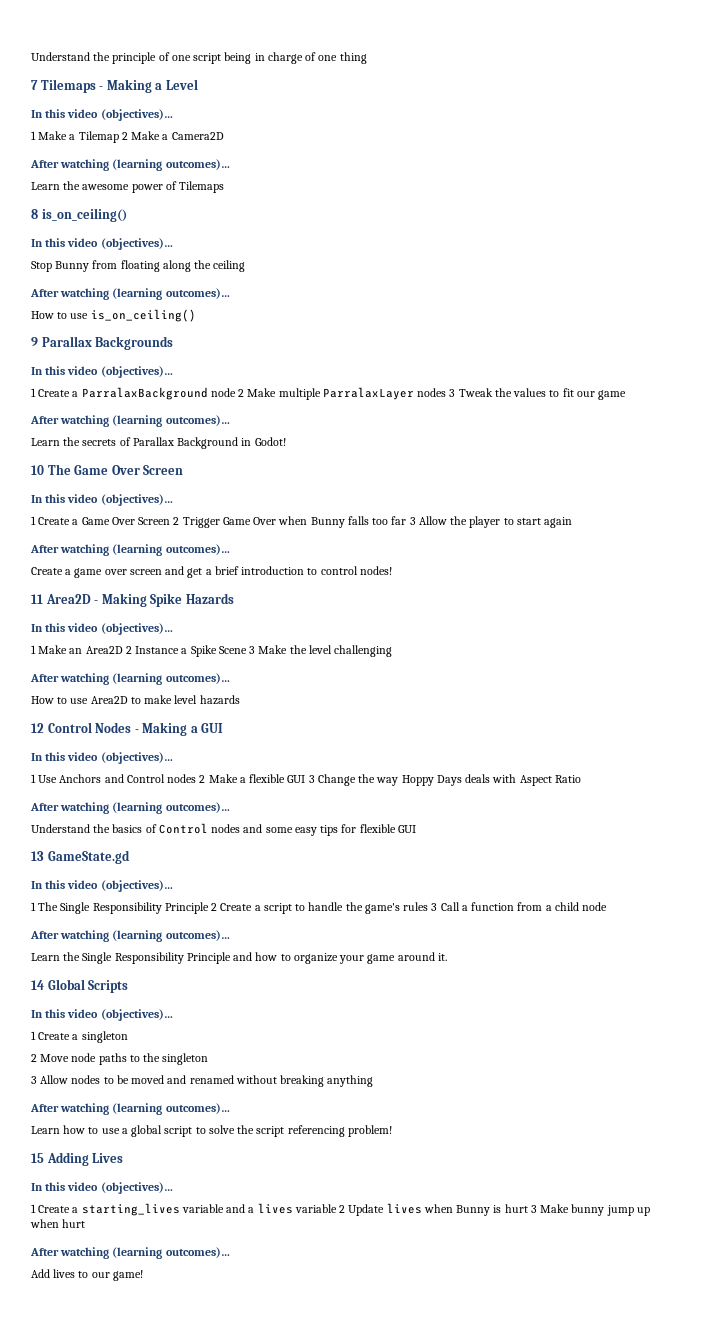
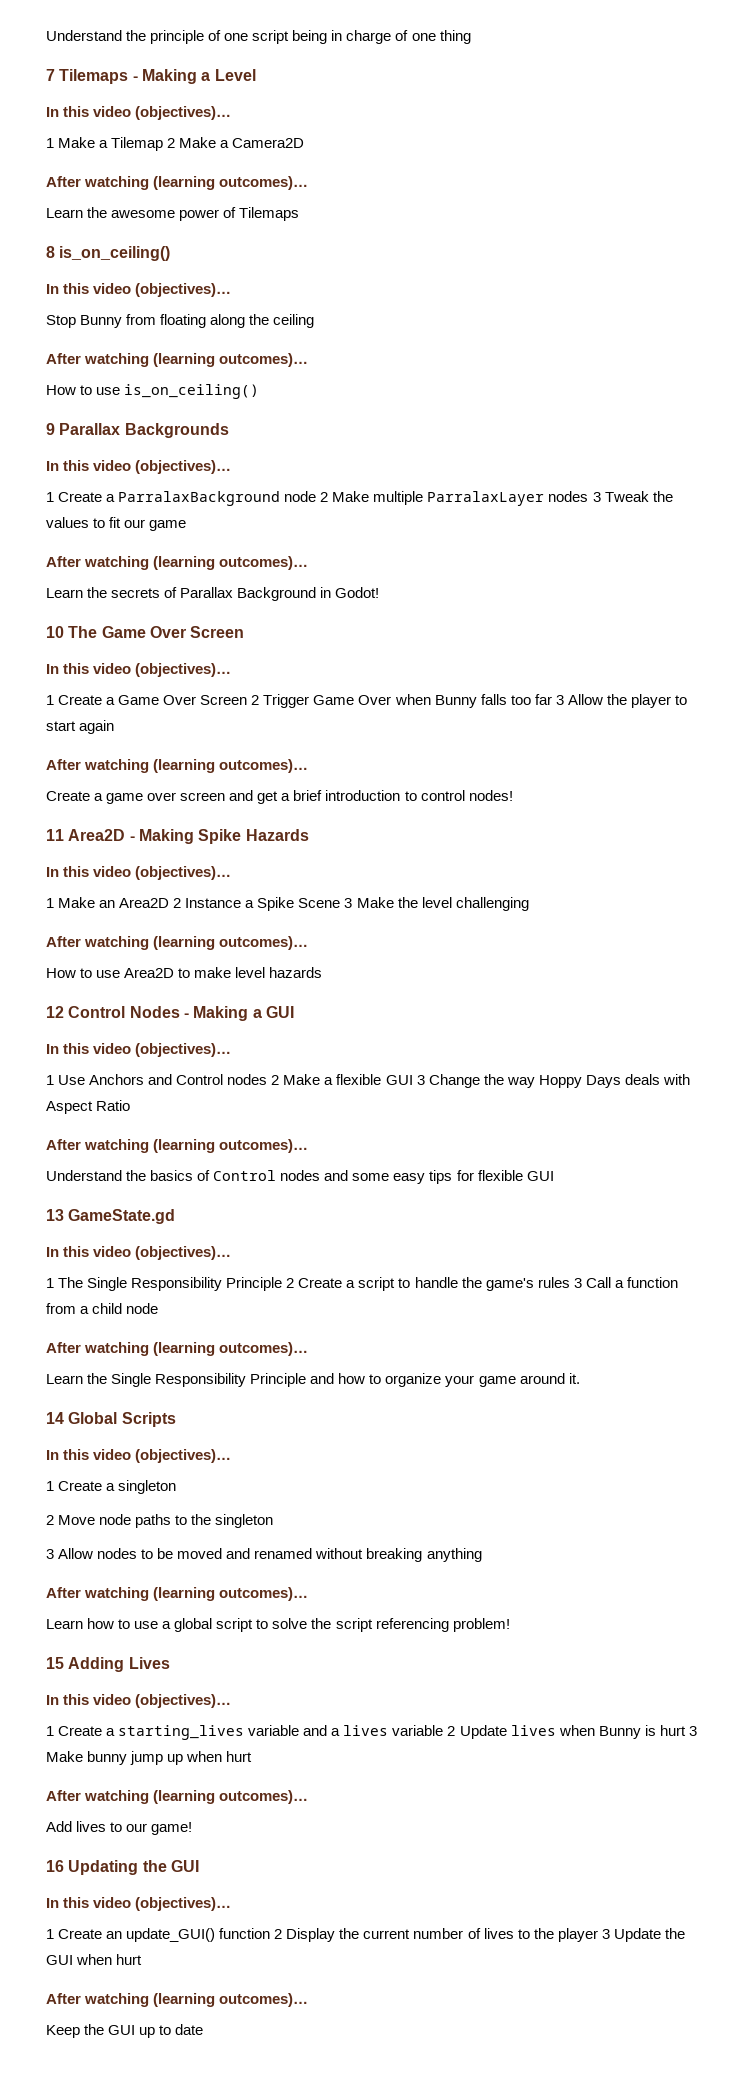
(143, 1275) none -> [46,1860,199,1875] [46,1897,232,1911] [46,1928,685,1942] [46,1954,143,1965] [46,1993,309,2007] [46,2024,204,2038] // 16 Updating the GUI // In this video (objectives)… // 1 Create an update_GUI() function 2 Display the current number of lives to the player 3 Update the GUI when hurt // After watching (learning outcomes)… // Keep the GUI up to date

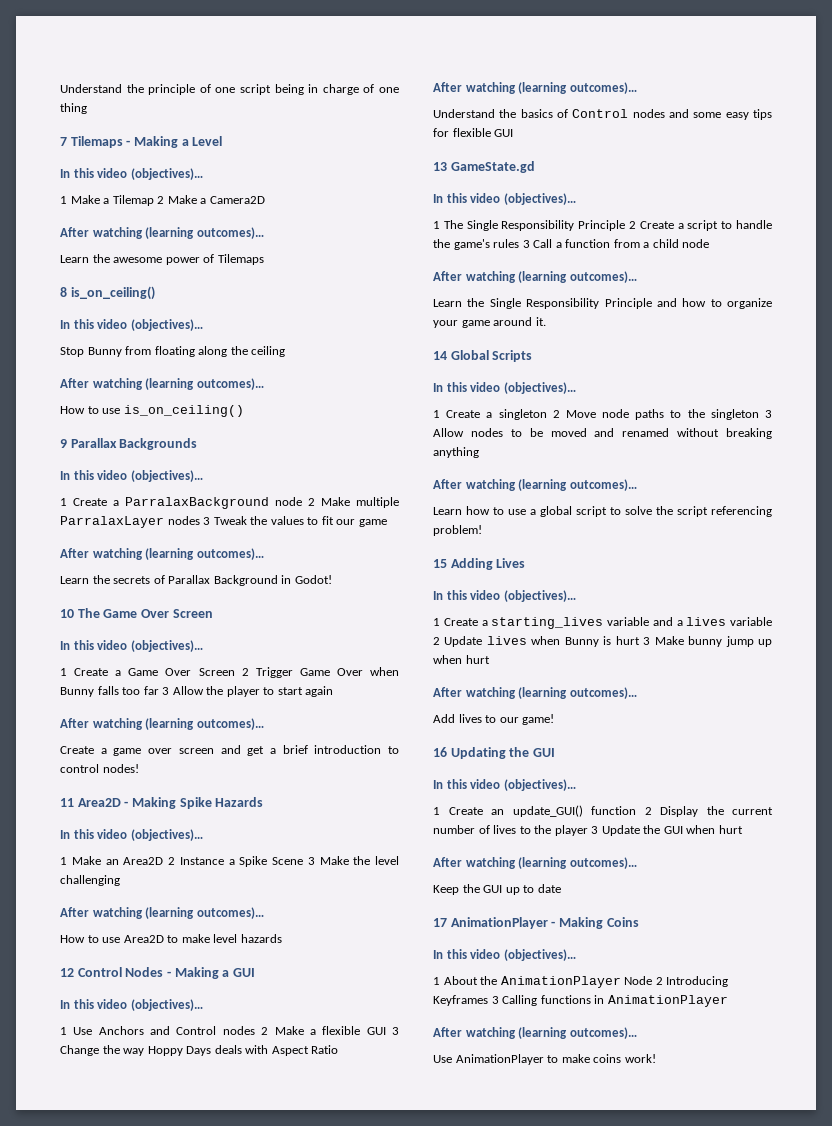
(177, 1487) // -> (547, 414) none
(274, 1521) // -> (759, 414) none
(204, 2029) none -> [433,917,639,929] [433,949,576,961] [433,976,729,988] [433,995,728,1007] [433,1027,637,1039] [433,1054,656,1065] // 17 AnimationPlayer - Making Coins // In this video (objectives)… // 1 About the AnimationPlayer Node 2 Introducing Keyframes 3 Calling functions in AnimationPlayer // After watching (learning outcomes)… // Use AnimationPlayer to make coins work!

